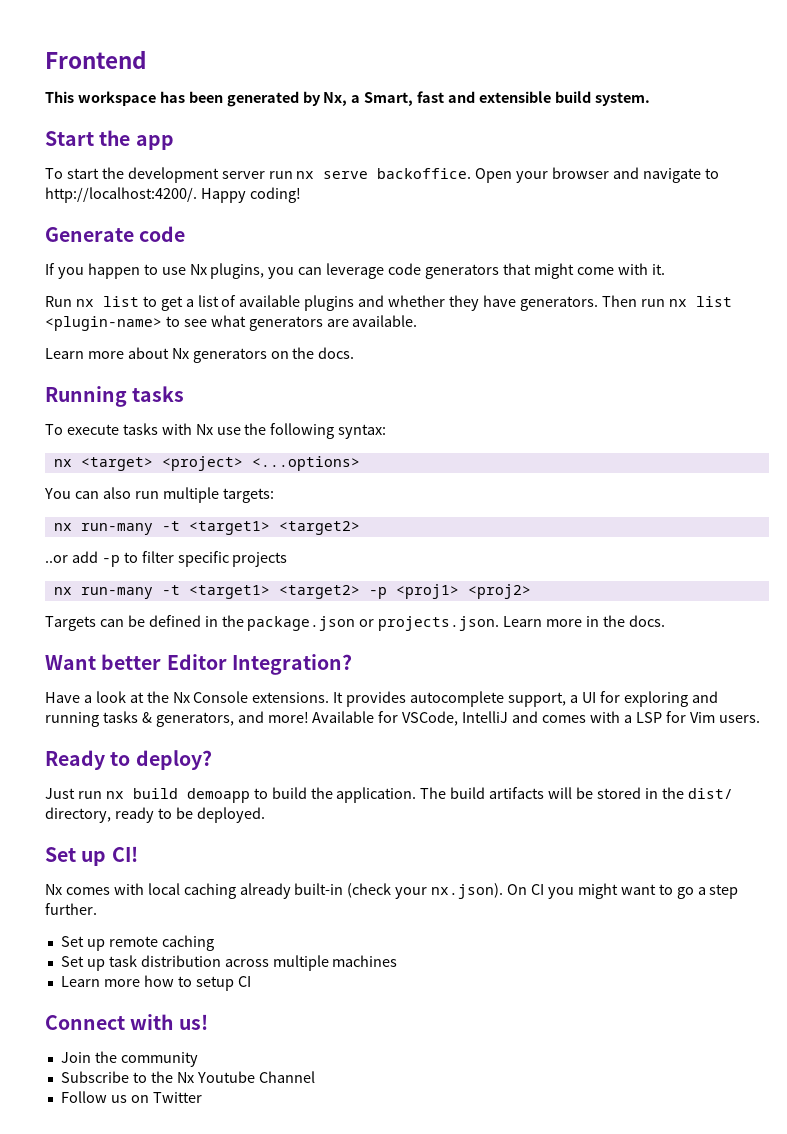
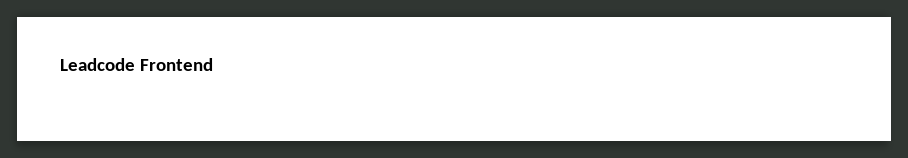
(45, 59) none -> [60,58,135,71] Leadcode
[45,91,650,107] [45,130,174,150] [45,167,719,183] [45,187,301,203] [45,226,186,242] [45,263,665,279] [45,295,732,311] [45,315,418,331] [45,347,355,363] [45,386,185,407] [45,423,387,439] [53,456,360,471] [44,487,274,503] [53,521,360,535] [45,551,288,567] [53,584,531,599] [45,615,665,631] [45,654,352,675] [45,691,718,707] [45,711,760,727] [45,750,212,770] [45,787,733,803] [45,807,265,823] [45,846,138,866] [45,883,739,899] [45,903,97,915] [60,935,214,951] [60,955,398,971] [60,975,251,991] [45,1014,208,1030] [60,1051,198,1067] [60,1071,315,1083] [60,1091,202,1103] // This workspace has been generated by Nx, a Smart, fast and extensible build system. // Start the app // To start the development server run nx serve backoffice. Open your browser and navigate to http://localhost:4200/. Happy coding! // Generate code // If you happen to use Nx plugins, you can leverage code generators that might come with it. // Run nx list to get a list of available plugins and whether they have generators. Then run nx list <plugin-name> to see what generators are available. // Learn more about Nx generators on the docs. // Running tasks // To execute tasks with Nx use the following syntax: // nx <target> <project> <...options> // You can also run multiple targets: // nx run-many -t <target1> <target2> // ..or add -p to filter specific projects // nx run-many -t <target1> <target2> -p <proj1> <proj2> // Targets can be defined in the package.json or projects.json. Learn more in the docs. // Want better Editor Integration? // Have a look at the Nx Console extensions. It provides autocomplete support, a UI for exploring and running tasks & generators, and more! Available for VSCode, IntelliJ and comes with a LSP for Vim users. // Ready to deploy? // Just run nx build demoapp to build the application. The build artifacts will be stored in the dist/ directory, ready to be deployed. // Set up CI! // Nx comes with local caching already built-in (check your nx.json). On CI you might want to go a step further. // Set up remote caching // Set up task distribution across multiple machines // Learn more how to setup CI // Connect with us! // Join the community // Subscribe to the Nx Youtube Channel // Follow us on Twitter -> (213, 64) none

